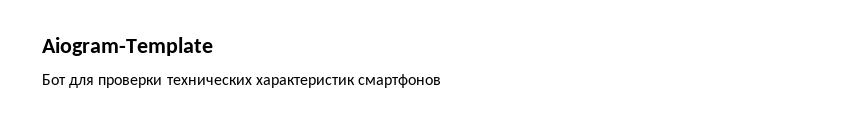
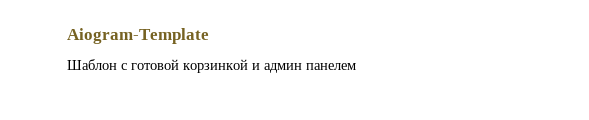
[42,74,441,88] Бот для проверки технических характеристик смартфонов -> [67,59,356,73] Шаблон с готовой корзинкой и админ панелем

